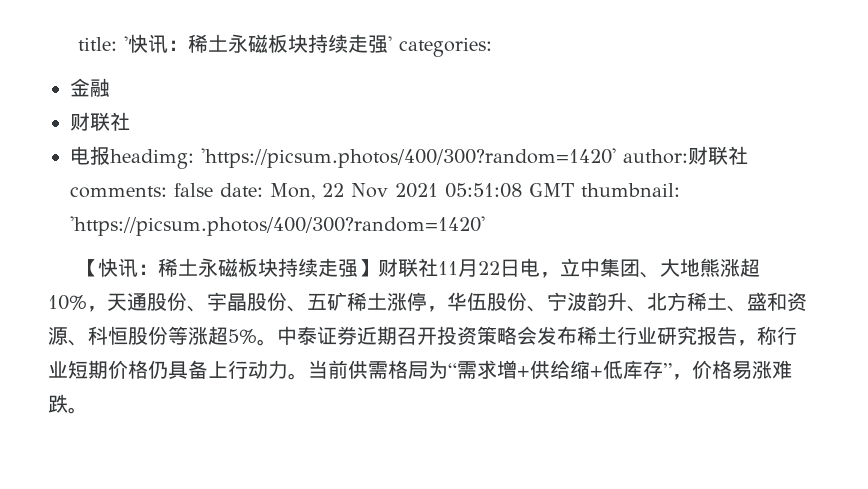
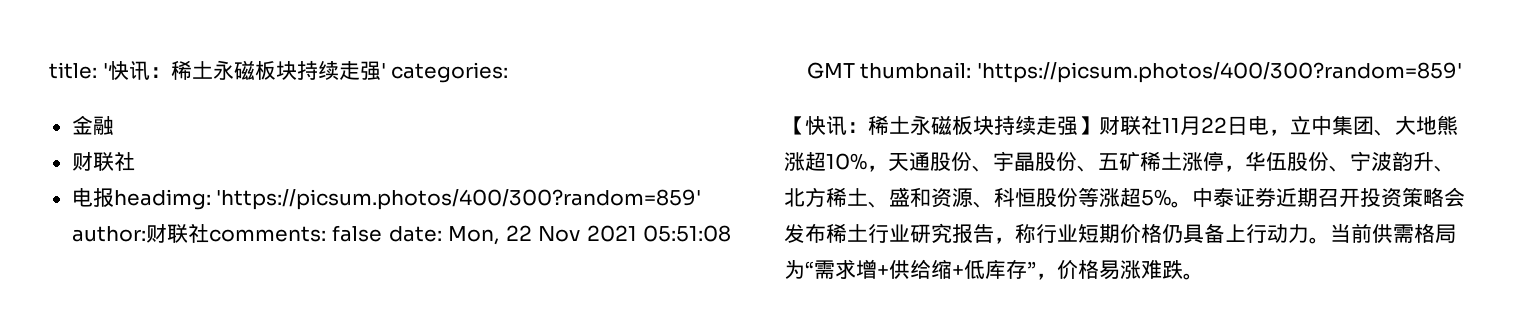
[201,148,616,168] 'https://picsum.photos/400/300?random=1420' -> [216,189,702,210] 'https://picsum.photos/400/300?random=859'
[70,216,485,236] 'https://picsum.photos/400/300?random=1420' -> [976,62,1462,83] 'https://picsum.photos/400/300?random=859'

